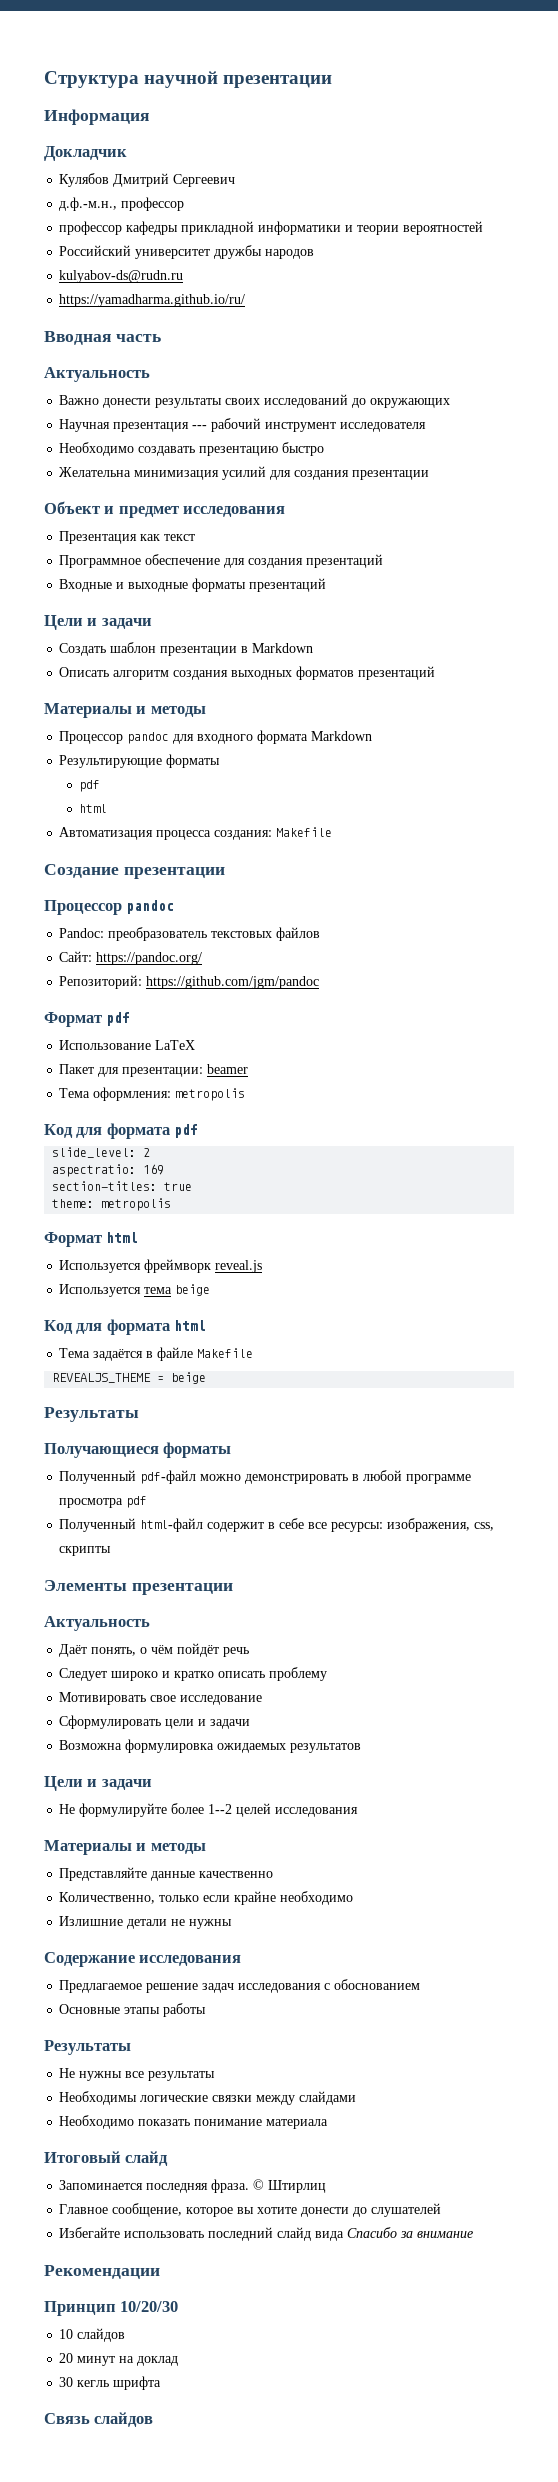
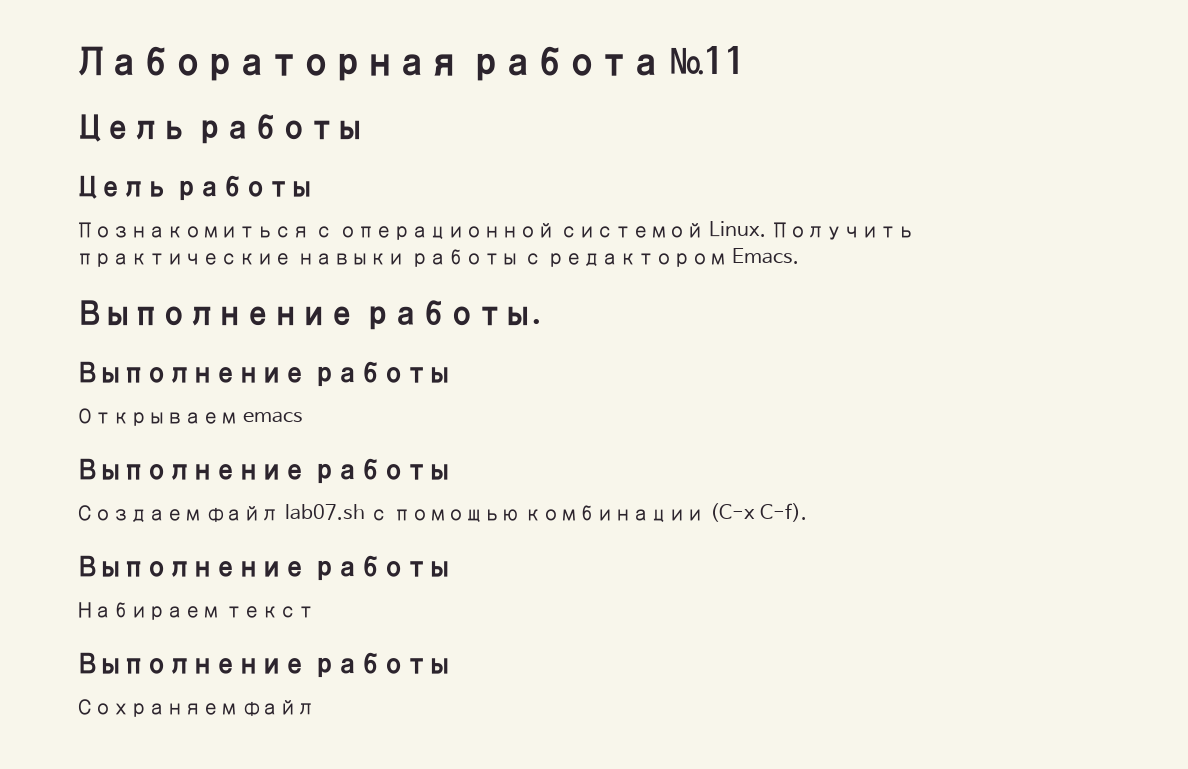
[44,71,333,88] [44,109,149,125] [44,146,127,161] [59,173,236,187] [59,197,185,211] [59,221,484,235] [59,245,315,259] [59,270,184,283] [59,294,246,307] [44,331,161,345] [44,367,150,382] [59,394,451,408] [59,418,427,432] [59,442,325,456] [59,466,430,480] [44,501,286,518] [59,531,196,544] [59,554,384,568] [59,578,327,592] [44,615,152,630] [59,642,314,656] [59,666,436,680] [44,703,206,718] [59,730,373,744] [59,754,221,768] [79,780,101,792] [79,804,108,813] [59,827,333,840] [44,864,225,879] [44,900,175,915] [59,927,321,941] [59,951,203,965] [59,975,320,989] [44,1012,131,1027] [59,1040,196,1050] [59,1064,249,1077] [59,1087,246,1101] [44,1123,199,1139] [52,1147,151,1158] [52,1164,165,1177] [52,1181,193,1191] [52,1198,172,1211] [44,1232,139,1247] [59,1259,263,1273] [59,1284,211,1297] [44,1319,207,1335] [59,1347,254,1361] [52,1372,207,1384] [44,1407,139,1422] [44,1442,232,1458] [59,1470,472,1484] [59,1496,148,1508] [59,1518,495,1532] [59,1546,112,1556] [44,1580,233,1595] [44,1616,150,1631] [59,1643,250,1657] [59,1667,328,1681] [59,1692,263,1705] [59,1715,251,1729] [59,1739,362,1753] [44,1776,152,1791] [59,1803,359,1817] [44,1840,206,1855] [59,1867,274,1881] [59,1891,354,1905] [59,1916,233,1929] [44,1952,242,1967] [59,1979,421,1993] [59,2003,207,2017] [44,2040,131,2055] [59,2068,216,2081] [59,2091,357,2105] [59,2115,329,2129] [44,2151,169,2166] [59,2179,327,2193] [59,2203,442,2217] [59,2227,474,2241] [44,2265,160,2279] [44,2301,179,2316] [59,2328,126,2342] [59,2353,179,2366] [59,2376,162,2390] [44,2412,154,2427] Структура научной презентации // Информация // Докладчик // Кулябов Дмитрий Сергеевич // д.ф.-м.н., профессор // профессор кафедры прикладной информатики и теории вероятностей // Российский университет дружбы народов // kulyabov-ds@rudn.ru // https://yamadharma.github.io/ru/ // Вводная часть // Актуальность // Важно донести результаты своих исследований до окружающих // Научная презентация --- рабочий инструмент исследователя // Необходимо создавать презентацию быстро // Желательна минимизация усилий для создания презентации // Объект и предмет исследования // Презентация как текст // Программное обеспечение для создания презентаций // Входные и выходные форматы презентаций // Цели и задачи // Создать шаблон презентации в Markdown // Описать алгоритм создания выходных форматов презентаций // Материалы и методы // Процессор pandoc для входного формата Markdown // Результирующие форматы // pdf // html // Автоматизация процесса создания: Makefile // Создание презентации // Процессор pandoc // Pandoc: преобразователь текстовых файлов // Сайт: https://pandoc.org/ // Репозиторий: https://github.com/jgm/pandoc // Формат pdf // Использование LaTeX // Пакет для презентации: beamer // Тема оформления: metropolis // Код для формата pdf // slide_level: 2 // aspectratio: 169 // section-titles: true // theme: metropolis // Формат html // Используется фреймворк reveal.js // Используется тема beige // Код для формата html // Тема задаётся в файле Makefile // REVEALJS_THEME = beige // Результаты // Получающиеся форматы // Полученный pdf-файл можно демонстрировать в любой программе просмотра pdf // Полученный html-файл содержит в себе все ресурсы: изображения, css, скрипты // Элементы презентации // Актуальность // Даёт понять, о чём пойдёт речь // Следует широко и кратко описать проблему // Мотивировать свое исследование // Сформулировать цели и задачи // Возможна формулировка ожидаемых результатов // Цели и задачи // Не формулируйте более 1--2 целей исследования // Материалы и методы // Представляйте данные качественно // Количественно, только если крайне необходимо // Излишние детали не нужны // Содержание исследования // Предлагаемое решение задач исследования с обоснованием // Основные этапы работы // Результаты // Не нужны все результаты // Необходимы логические связки между слайдами // Необходимо показать понимание материала // Итоговый слайд // Запоминается последняя фраза. © Штирлиц // Главное сообщение, которое вы хотите донести до слушателей // Избегайте использовать последний слайд вида Спасибо за внимание // Рекомендации // Принцип 10/20/30 // 10 слайдов // 20 минут на доклад // 30 кегль шрифта // Связь слайдов -> [76,46,746,81] [76,114,365,144] [76,175,314,201] [76,221,916,240] [76,248,800,267] [76,300,542,330] [76,361,452,387] [76,408,304,426] [76,458,452,484] [76,503,807,523] [76,555,452,581] [76,602,316,620] [76,652,452,678] [76,699,316,717] Лабораторная работа №11 // Цель работы // Цель работы // Познакомиться с операционной системой Linux. Получить практические навыки работы с редактором Emacs. // Выполнение работы. // Выполнение работы // Открываем emacs // Выполнение работы // Создаем файл lab07.sh с помощью комбинации (C-x C-f). // Выполнение работы // Набираем текст // Выполнение работы // Сохраняем файл

